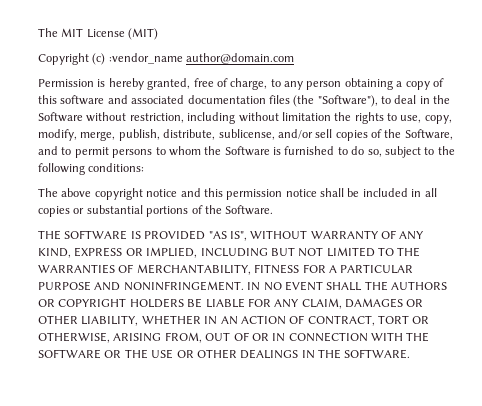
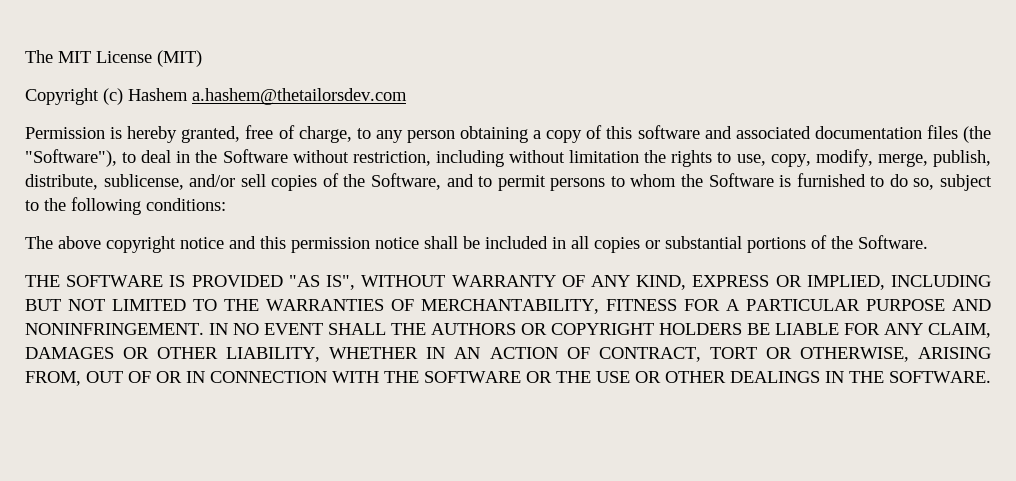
[108,53,295,64] :vendor_name author@domain.com -> [128,88,407,105] Hashem a.hashem@thetailorsdev.com

